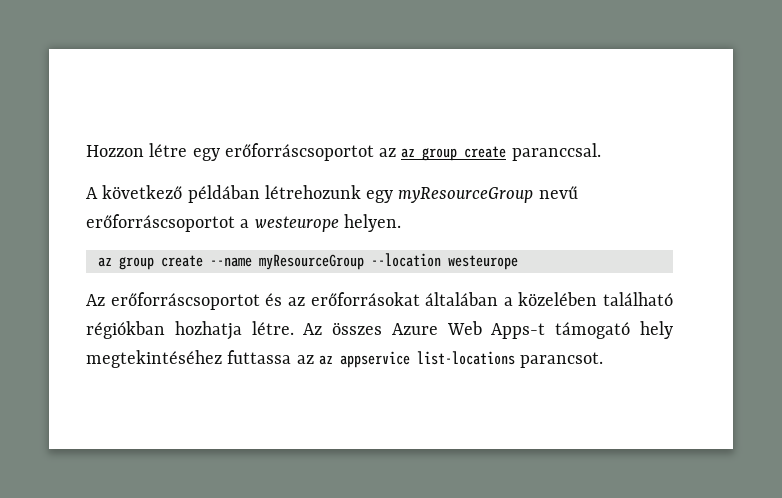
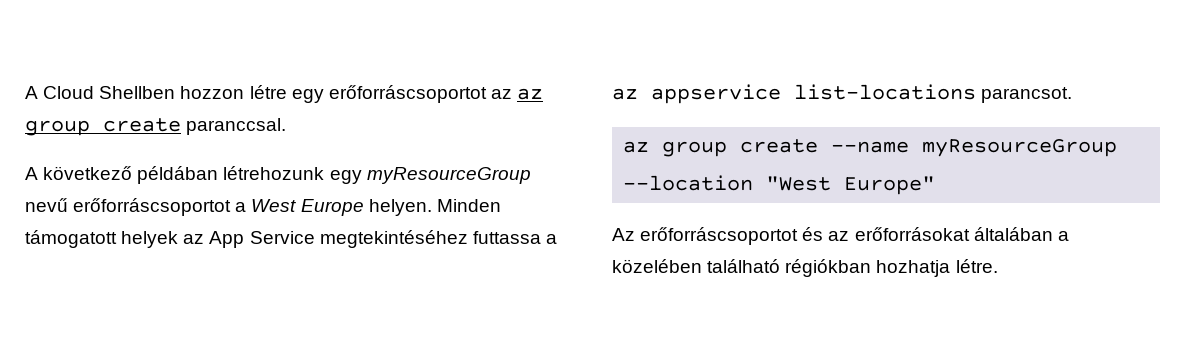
[86,145,144,157] Hozzon -> [25,86,245,99] A Cloud Shellben hozzon
[254,216,339,232] westeurope -> [251,199,364,216] West Europe
(401, 223) none -> [436,199,501,212] [25,230,557,248] [612,84,1073,104] Minden támogatott helyek az App Service megtekintéséhez futtassa a az appservice list-locations parancsot.
[447,255,518,270] westeurope -> [766,176,936,195] "West Europe"
[303,321,673,339] [86,350,604,368] Az összes Azure Web Apps-t támogató hely megtekintéséhez futtassa az az appservice list-locations parancsot. -> (998, 266) none

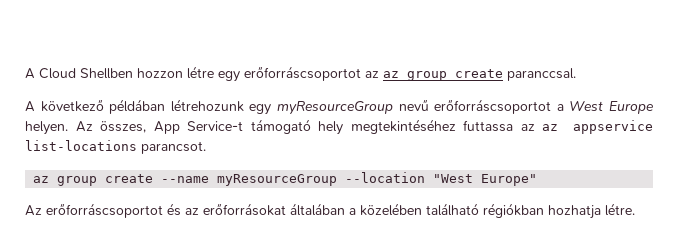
[436,199,501,212] [25,230,315,248] Minden támogatott helyek az App Service -> [75,119,343,135] Az összes, App Service-t támogató hely
[545,234,557,244] a -> [520,124,535,131] az

